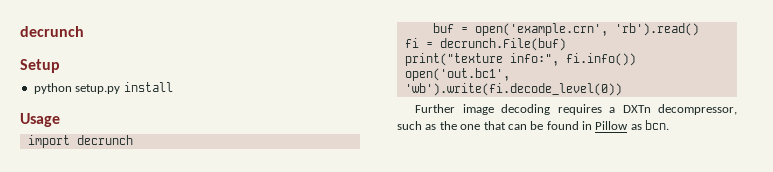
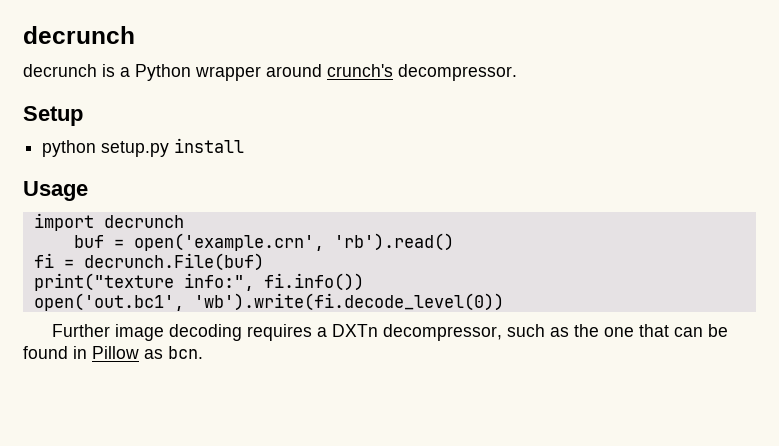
[20,26,84,37] decrunch -> [23,26,135,44] [23,64,517,81] decrunch // decrunch is a Python wrapper around crunch's decompressor.

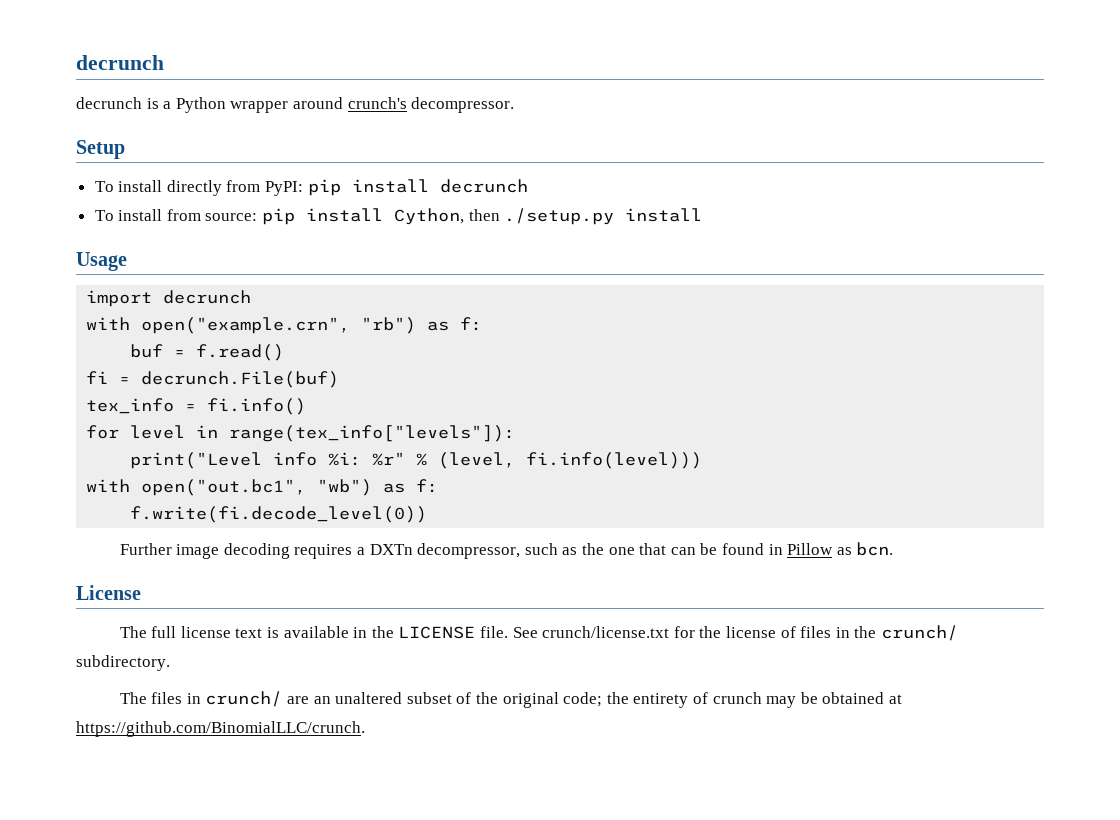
[42,140,170,157] python setup.py -> [94,179,528,196] [94,208,615,225] To install directly from PyPI: pip install decrunch // To install from source: pip install Cython, then ./setup.py
(184, 221) none -> [86,317,483,334] // with open("example.crn", "rb") as f:
[133,233,454,251] open('example.crn', 'rb').read() -> [196,344,285,361] f.read()
[33,273,364,291] [33,293,504,311] print("texture info:", fi.info()) // open('out.bc1', 'wb').write(fi.decode_level(0)) -> [86,398,307,415] [86,425,516,442] [130,452,703,469] [86,479,439,496] [130,506,428,523] tex_info = fi.info() // for level in range(tex_info["levels"]): // print("Level info %i: %r" % (level, fi.info(level))) // with open("out.bc1", "wb") as f: // f.write(fi.decode_level(0))
(203, 352) none -> [76,585,141,600] [119,625,958,641] [76,655,170,671] [119,691,902,708] [76,721,365,737] // License // The full license text is available in the LICENSE file. See crunch/license.txt for the license of files in the crunch/ subdirectory. // The files in crunch/ are an unaltered subset of the original code; the entirety of crunch may be obtained at https://github.com/BinomialLLC/crunch.

